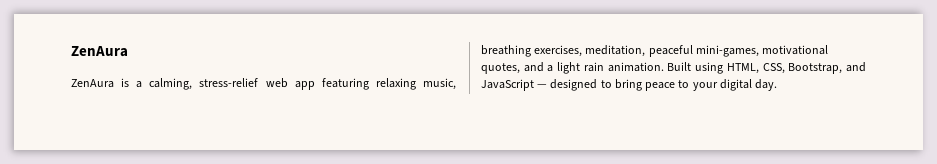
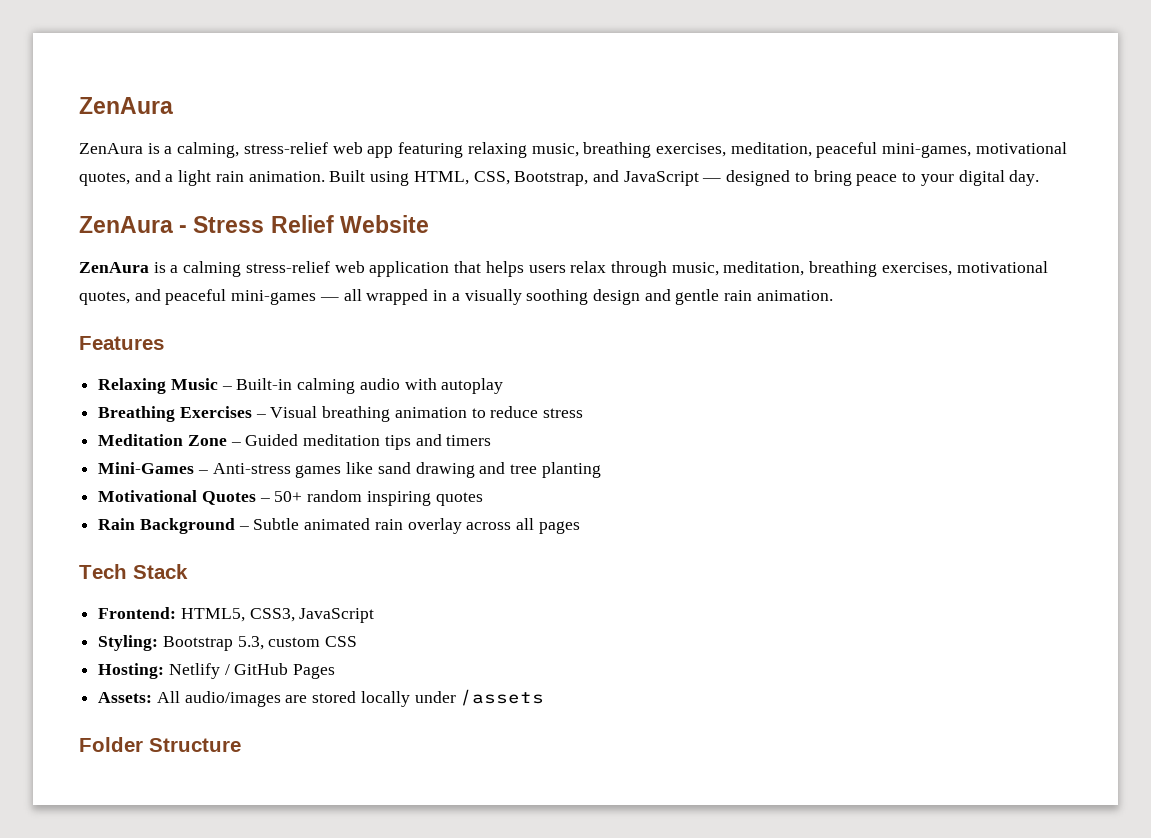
(778, 85) none -> [79,215,429,233] [79,261,1048,277] [79,289,833,305] [79,336,164,350] [98,378,504,394] [98,406,584,422] [98,434,492,450] [98,462,601,478] [98,490,483,506] [98,518,580,534] [79,564,188,579] [98,607,375,623] [98,635,358,651] [98,663,336,679] [98,689,545,707] [79,737,241,752] // ZenAura - Stress Relief Website // ZenAura is a calming stress-relief web application that helps users relax through music, meditation, breathing exercises, motivational quotes, and peaceful mini-games — all wrapped in a visually soothing design and gentle rain animation. // Features // Relaxing Music – Built-in calming audio with autoplay // Breathing Exercises – Visual breathing animation to reduce stress // Meditation Zone – Guided meditation tips and timers // Mini-Games – Anti-stress games like sand drawing and tree planting // Motivational Quotes – 50+ random inspiring quotes // Rain Background – Subtle animated rain overlay across all pages // Tech Stack // Frontend: HTML5, CSS3, JavaScript // Styling: Bootstrap 5.3, custom CSS // Hosting: Netlify / GitHub Pages // Assets: All audio/images are stored locally under /assets // Folder Structure

